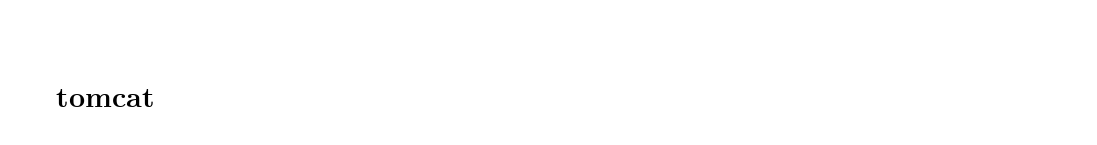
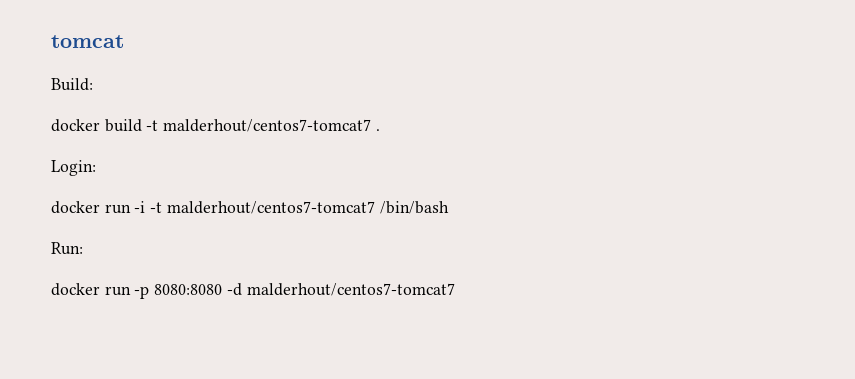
(155, 98) none -> [51,78,93,91] [51,119,380,132] [51,160,96,176] [51,201,449,214] [51,242,83,255] [51,283,455,299] // Build: // docker build -t malderhout/centos7-tomcat7 . // Login: // docker run -i -t malderhout/centos7-tomcat7 /bin/bash // Run: // docker run -p 8080:8080 -d malderhout/centos7-tomcat7

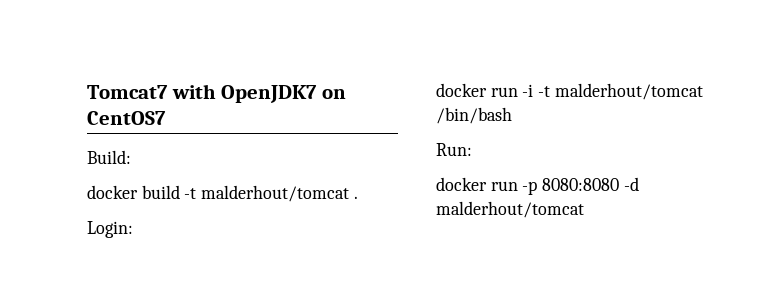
[51,35,124,48] tomcat -> [87,84,346,103] [87,111,166,125] Tomcat7 with OpenJDK7 on CentOS7
[163,119,372,132] malderhout/centos7-tomcat7 -> [201,185,350,202] malderhout/tomcat
[166,201,375,214] malderhout/centos7-tomcat7 -> [554,83,703,100] malderhout/tomcat
[246,283,455,296] malderhout/centos7-tomcat7 -> [436,201,584,218] malderhout/tomcat

